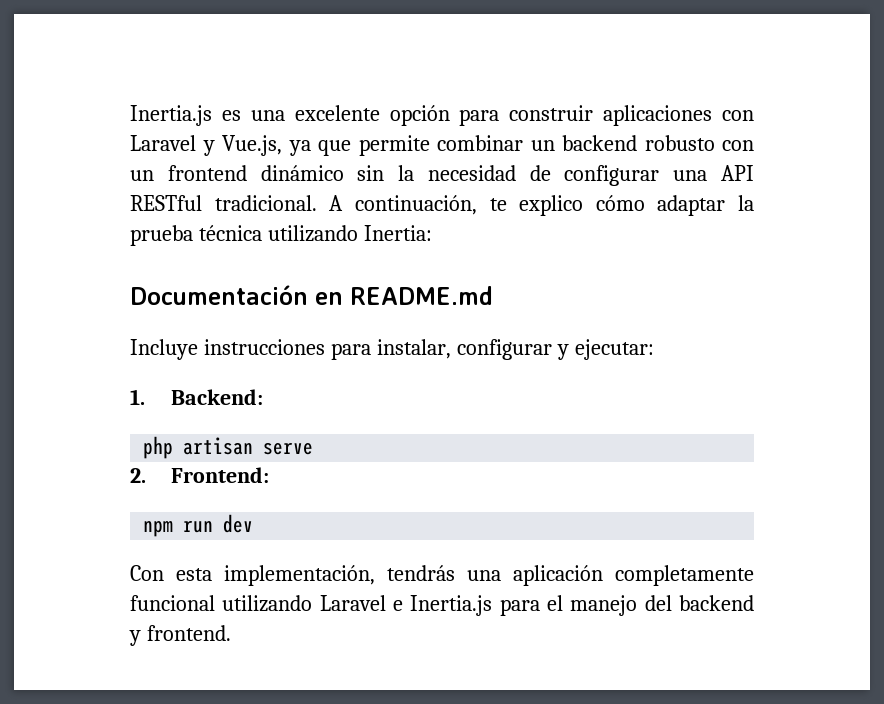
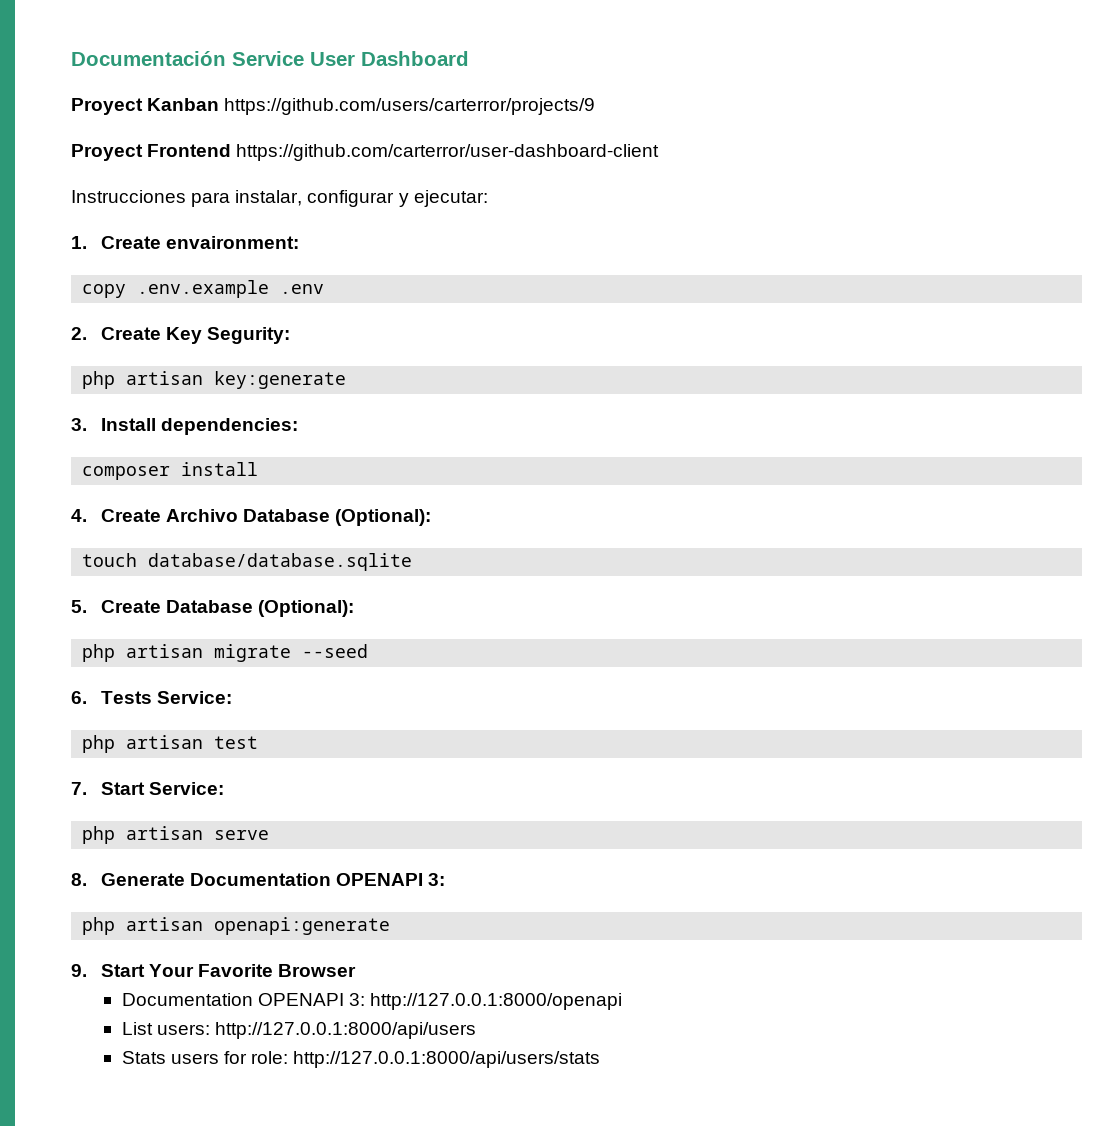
[130,105,754,126] [130,135,754,156] [130,165,754,186] [130,195,754,216] [130,225,432,246] [130,285,493,305] [130,339,325,360] Inertia.js es una excelente opción para construir aplicaciones con Laravel y Vue.js, ya que permite combinar un backend robusto con un frontend dinámico sin la necesidad de configurar una API RESTful tradicional. A continuación, te explico cómo adaptar la prueba técnica utilizando Inertia: // Documentación en README.md // Incluye instrucciones -> [71,51,469,66] [71,98,596,115] [71,144,660,161] [71,190,186,203] Documentación Service User Dashboard // Proyect Kanban https://github.com/users/carterror/projects/9 // Proyect Frontend https://github.com/carterror/user-dashboard-client // Instrucciones
[171,389,264,405] [143,436,314,459] [130,467,270,483] [143,514,254,537] [130,565,754,586] [130,595,754,616] [129,625,231,646] Backend: // php artisan serve // 2. Frontend: // npm run dev // Con esta implementación, tendrás una aplicación completamente funcional utilizando Laravel e Inertia.js para el manejo del backend y frontend. -> [100,236,299,249] [82,280,325,298] [71,327,290,344] [82,371,347,389] [71,418,298,435] [82,462,259,480] [71,509,432,526] [82,553,413,571] [71,600,354,617] [82,644,369,662] [71,691,232,704] [82,735,259,753] [71,782,224,795] [82,826,270,844] [71,873,446,886] [82,917,391,935] [71,964,357,977] [121,993,622,1010] [121,1022,476,1039] [121,1051,601,1068] Create envaironment: // copy .env.example .env // 2. Create Key Segurity: // php artisan key:generate // 3. Install dependencies: // composer install // 4. Create Archivo Database (Optional): // touch database/database.sqlite // 5. Create Database (Optional): // php artisan migrate --seed // 6. Tests Service: // php artisan test // 7. Start Service: // php artisan serve // 8. Generate Documentation OPENAPI 3: // php artisan openapi:generate // 9. Start Your Favorite Browser // Documentation OPENAPI 3: http://127.0.0.1:8000/openapi // List users: http://127.0.0.1:8000/api/users // Stats users for role: http://127.0.0.1:8000/api/users/stats

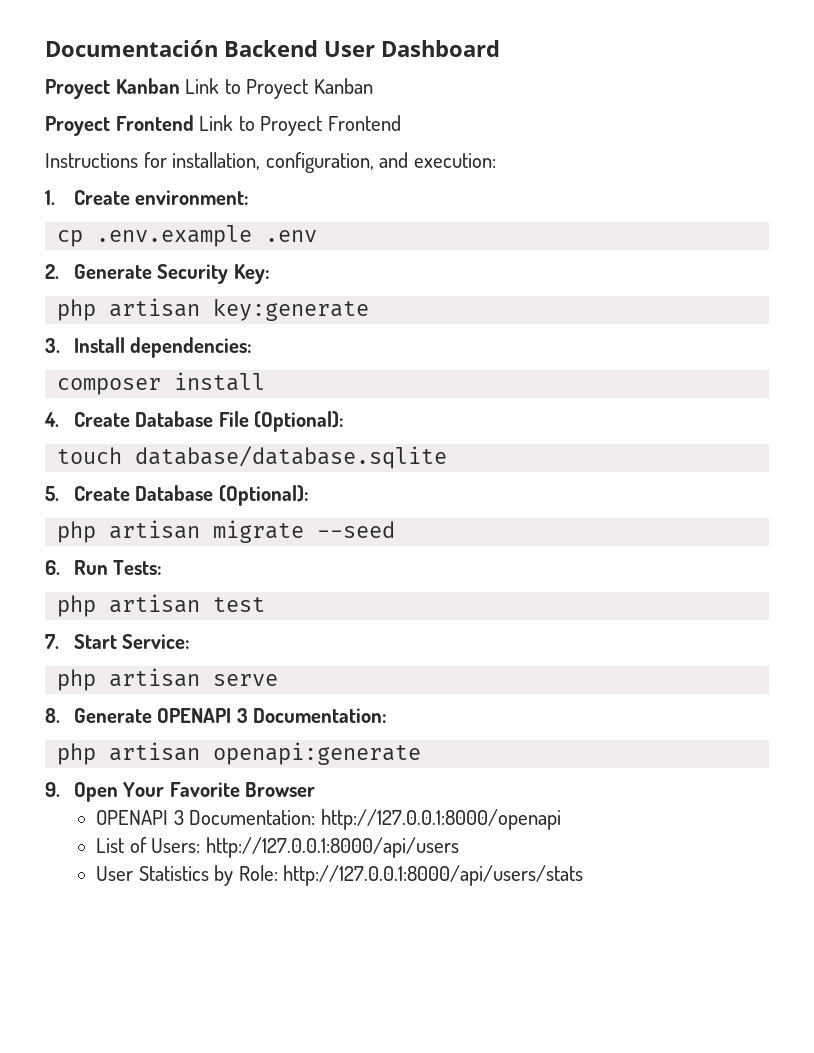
[232,51,304,66] Service -> [224,40,318,57] Backend
[224,98,596,115] [71,144,660,161] [71,190,488,207] https://github.com/users/carterror/projects/9 // Proyect Frontend https://github.com/carterror/user-dashboard-client // Instrucciones para instalar, configurar y ejecutar: -> [185,78,373,99] [45,115,401,136] [45,152,496,173] Link to Proyect Kanban // Proyect Frontend Link to Proyect Frontend // Instructions for installation, configuration, and execution:
[165,236,299,249] [82,284,127,298] envaironment: // copy -> [135,190,250,205] [57,230,84,247] environment: // cp
[100,327,290,344] Create Key Segurity: -> [73,264,270,284] Generate Security Key:
[165,509,330,522] Archivo Database -> [135,411,249,427] Database File
[100,691,232,704] Tests Service: -> [73,560,163,575] Run Tests:
[189,873,446,886] Documentation OPENAPI 3: -> [157,708,388,723] OPENAPI 3 Documentation:
[100,964,145,977] Start -> [73,782,118,802] Open
[121,993,365,1006] Documentation OPENAPI 3: -> [96,810,316,825] OPENAPI 3 Documentation:
[156,1024,210,1035] users: -> [129,837,201,853] of Users:
[121,1051,288,1064] Stats users for role: -> [96,865,278,886] User Statistics by Role:

